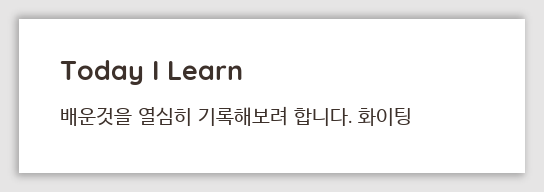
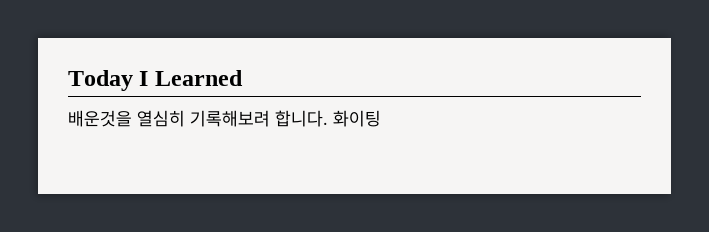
[167,61,243,80] Learn -> [154,70,243,86] Learned

